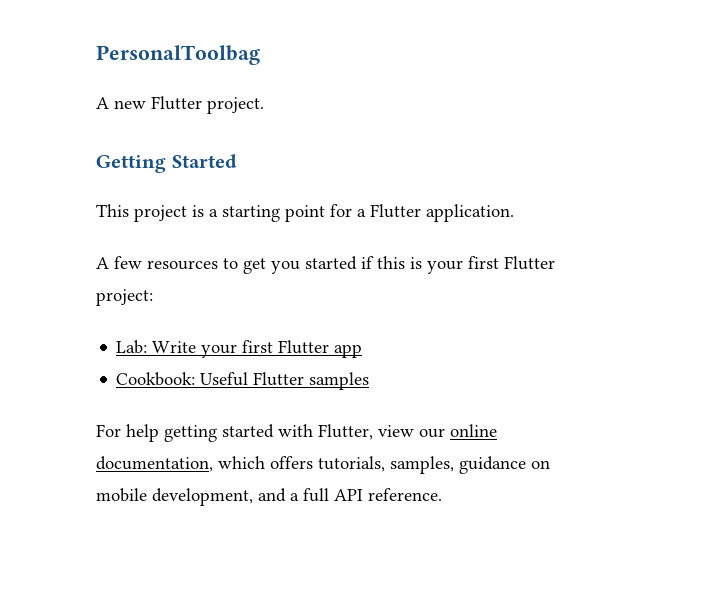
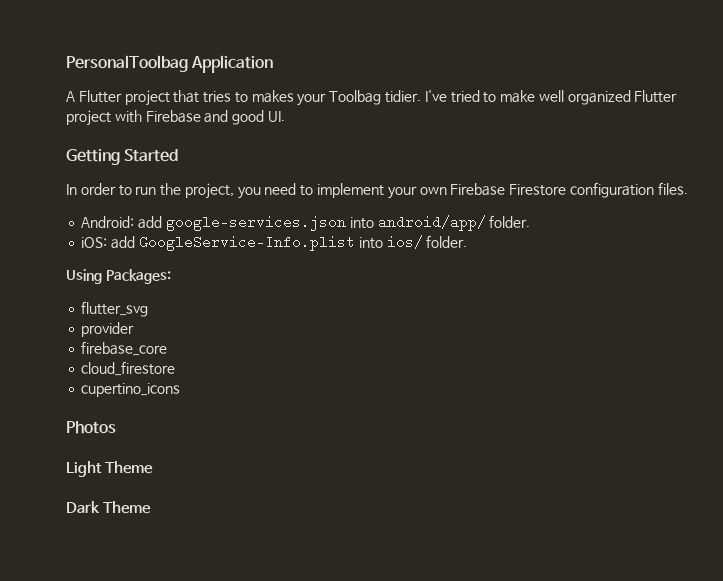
[96,96,264,114] [96,154,237,173] [96,204,514,222] [96,256,555,274] [96,289,153,306] [116,340,363,358] [116,372,370,390] [96,424,497,442] [96,456,550,474] [96,488,442,506] // A new Flutter project. // Getting Started // This project is a starting point for a Flutter application. // A few resources to get you started if this is your first Flutter project: // Lab: Write your first Flutter app // Cookbook: Useful Flutter samples // For help getting started with Flutter, view our online documentation, which offers tutorials, samples, guidance on mobile development, and a full API reference. -> [191,55,274,73] [66,90,678,106] [66,110,285,126] [66,149,179,165] [66,182,688,199] [81,215,531,231] [81,235,468,251] [66,269,171,284] [81,301,149,317] [81,322,135,337] [81,341,168,356] [81,361,176,376] [81,383,181,397] [66,421,116,434] [66,461,153,477] [66,501,151,514] Application // A Flutter project that tries to makes your Toolbag tidier. I've tried to make well organized Flutter project with Firebase and good UI. // Getting Started // In order to run the project, you need to implement your own Firebase Firestore configuration files. // Android: add google-services.json into android/app/ folder. // iOS: add GoogleService-Info.plist into ios/ folder. // Using Packages: // flutter_svg // provider // firebase_core // cloud_firestore // cupertino_icons // Photos // Light Theme // Dark Theme

